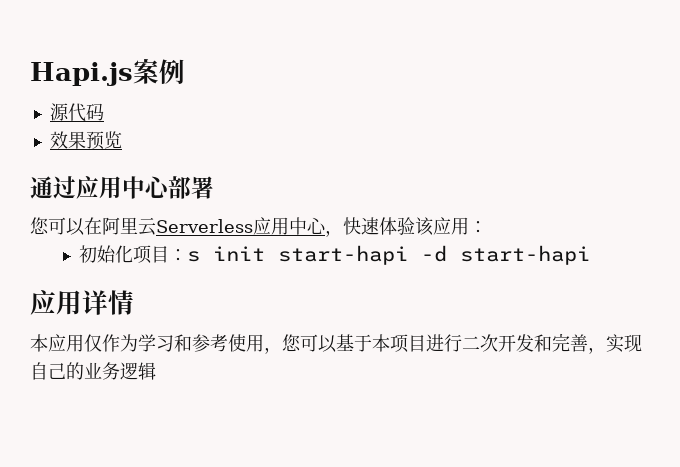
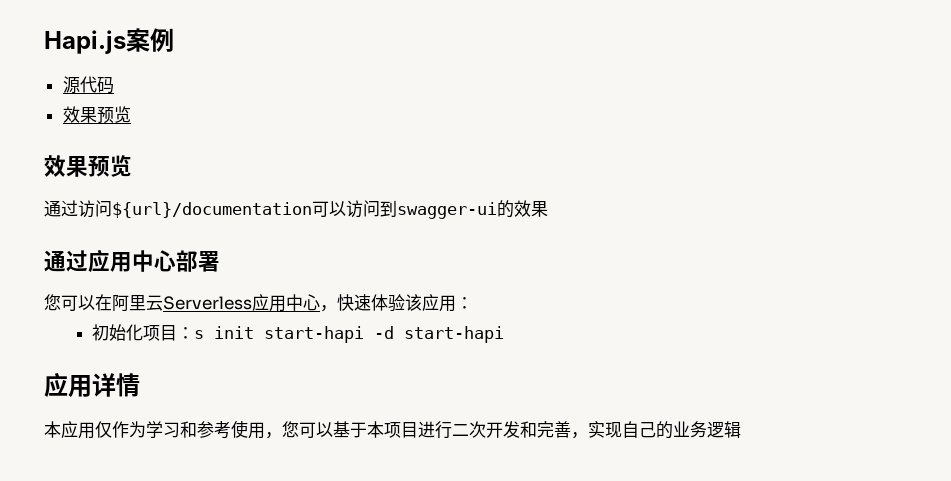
(122, 140) none -> [44,155,132,177] [44,200,548,219] // 效果预览 // 通过访问${url}/documentation可以访问到swagger-ui的效果

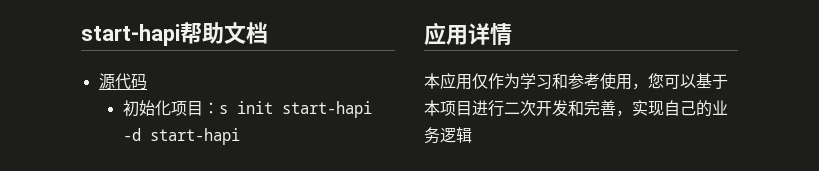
[44,28,174,54] Hapi.js案例 -> [81,22,268,46] start-hapi帮助文档
[62,106,131,124] [44,155,132,177] [44,200,548,219] [44,249,220,273] [44,294,473,312] // 效果预览 // 效果预览 // 通过访问${url}/documentation可以访问到swagger-ui的效果 // 通过应用中心部署 // 您可以在阿里云Serverless应用中心，快速体验该应用： -> (147, 81) none

